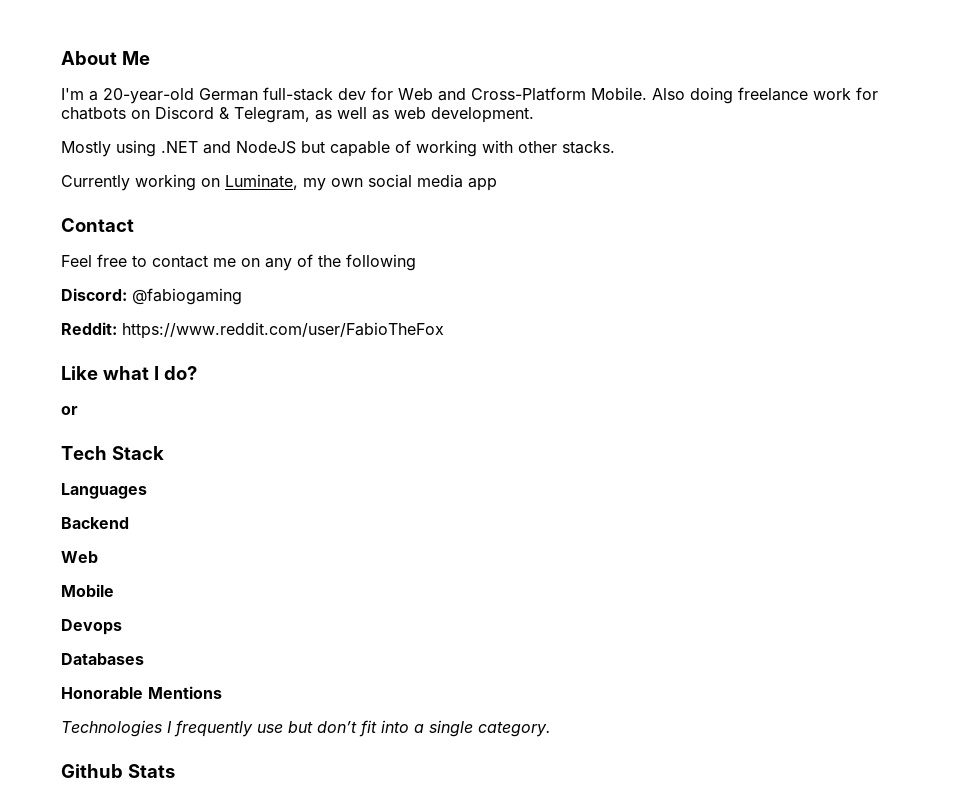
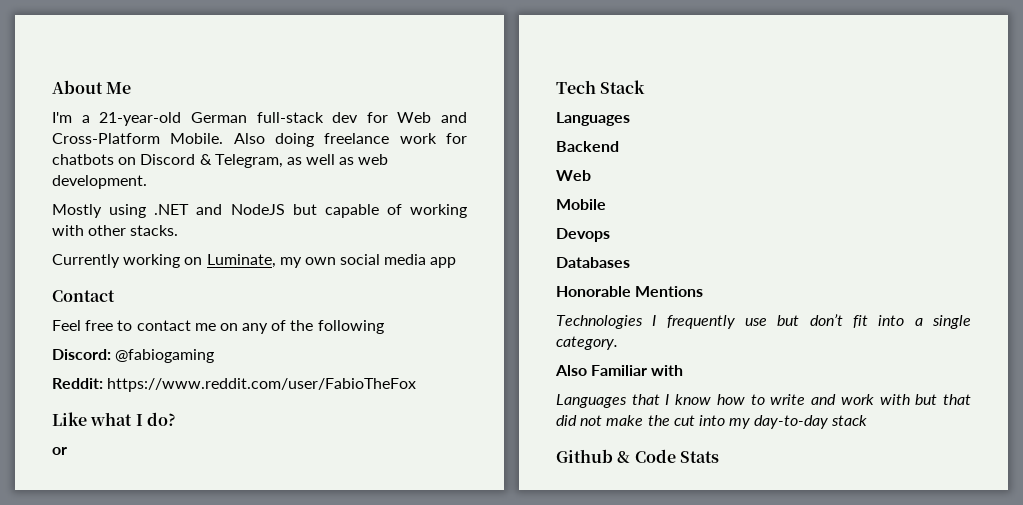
[103,88,194,104] 20-year-old -> [99,112,182,126] 21-year-old
(551, 729) none -> [555,365,684,376] [556,394,971,408] [556,415,868,429] // Also Familiar with // Languages that I know how to write and work with but that did not make the cut into my day-to-day stack
(123, 771) none -> [617,449,676,463] & Code

